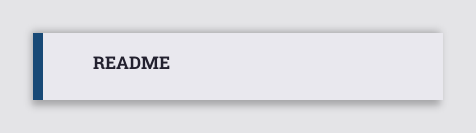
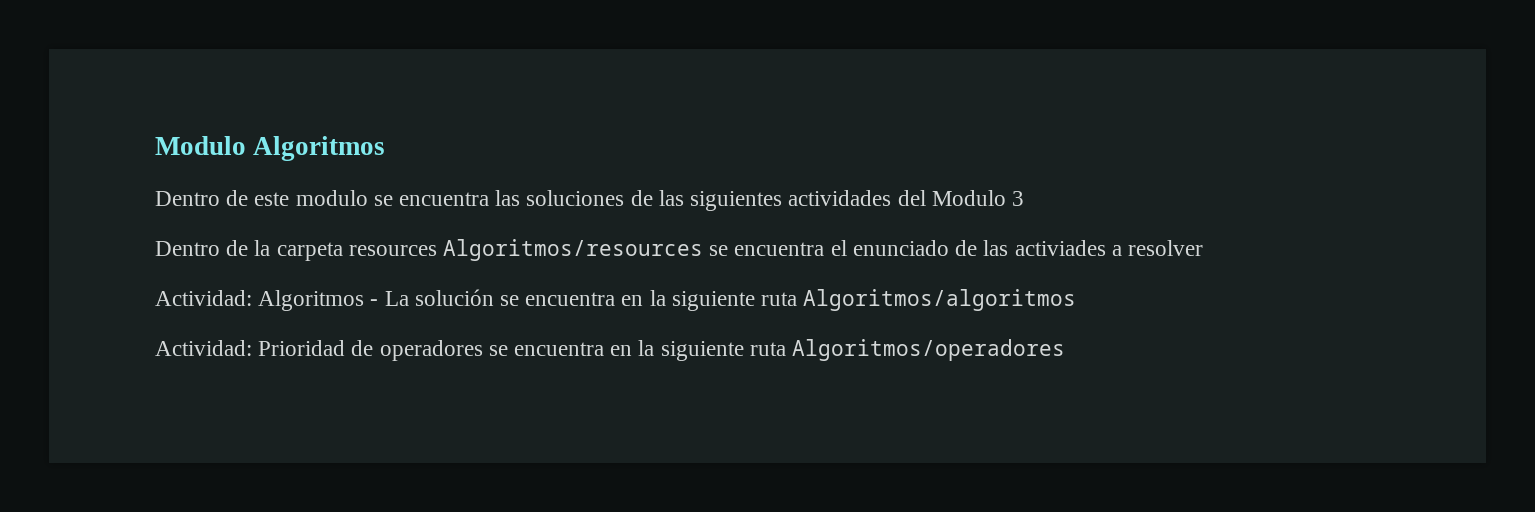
[93,56,170,69] README -> [155,136,386,161] [155,190,1024,211] [155,239,1203,261] [155,289,1077,311] [155,339,1066,361] Modulo Algoritmos // Dentro de este modulo se encuentra las soluciones de las siguientes actividades del Modulo 3 // Dentro de la carpeta resources Algoritmos/resources se encuentra el enunciado de las activiades a resolver // Actividad: Algoritmos - La solución se encuentra en la siguiente ruta Algoritmos/algoritmos // Actividad: Prioridad de operadores se encuentra en la siguiente ruta Algoritmos/operadores

